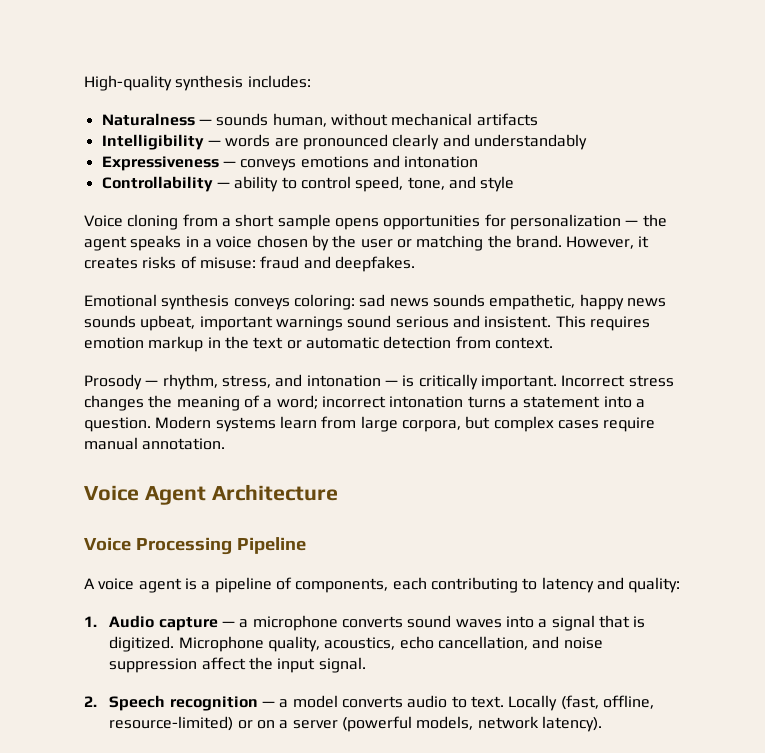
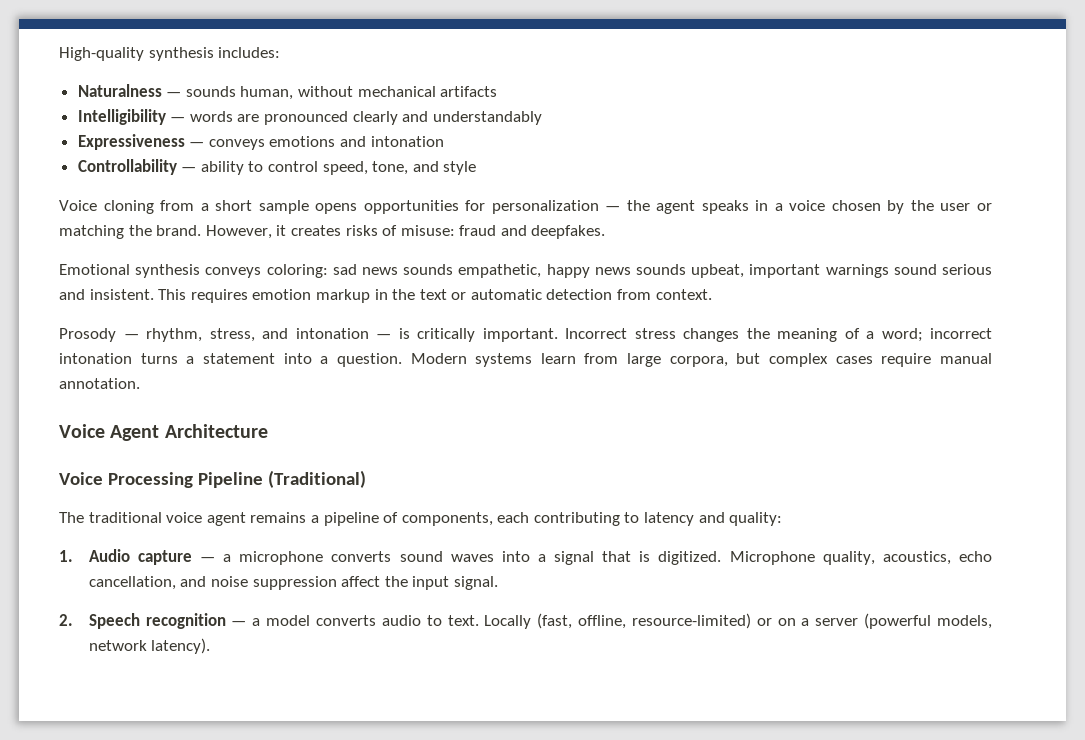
[84,578,95,589] // A -> [267,470,366,488] [59,512,162,523] (Traditional) // The traditional
[184,578,197,590] is -> [250,512,307,523] remains

